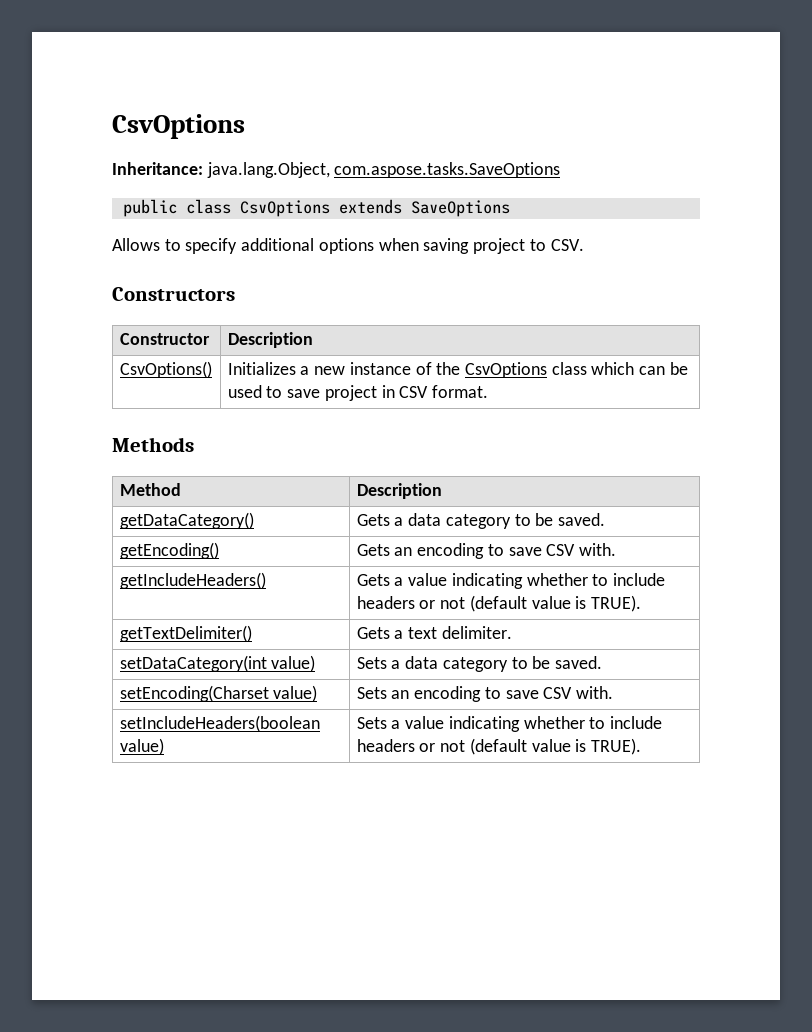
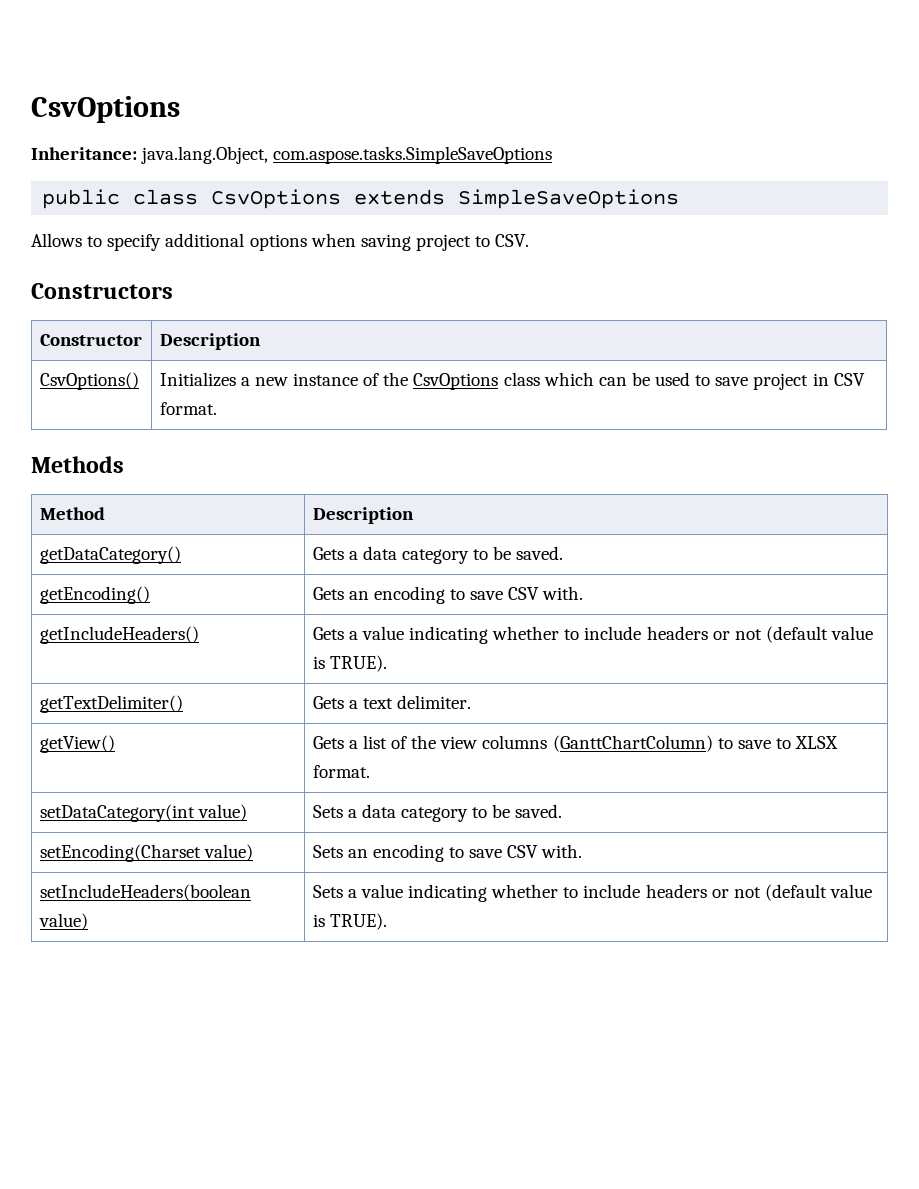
[334,162,561,178] com.aspose.tasks.SaveOptions -> [273,146,553,164] com.aspose.tasks.SimpleSaveOptions
[410,200,510,217] SaveOptions -> [458,189,680,209] SimpleSaveOptions
(512, 632) none -> [39,735,115,753] [312,735,839,752] [312,765,370,778] // getView() | Gets a list of the view columns (GanttChartColumn) to save to XLSX format.

